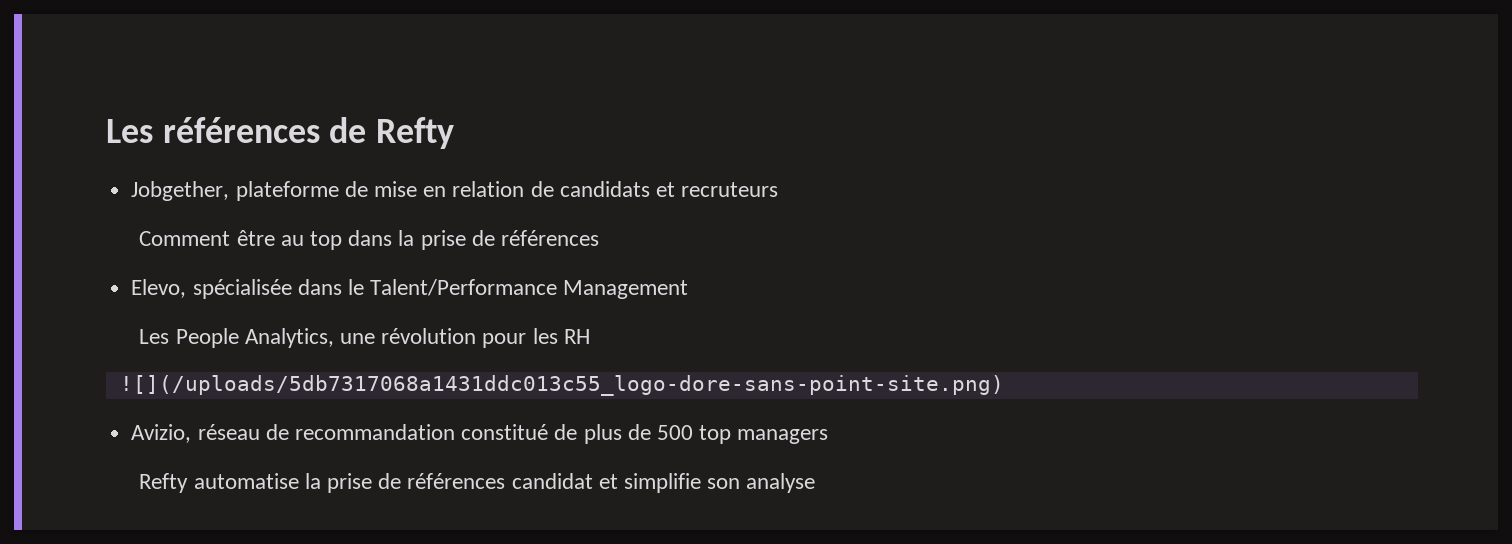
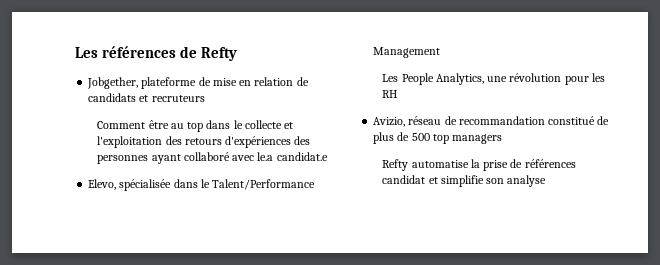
[398,230,599,250] la prise de références -> [233,120,294,129] [97,136,311,148] [97,152,328,164] le collecte et l'exploitation des retours d'expériences des personnes ayant collaboré avec le.a candidat.e
[119,375,1004,396] // ![](/uploads/5db7317068a1431ddc013c55_logo-dore-sans-point-site.png) -> (398, 94) none

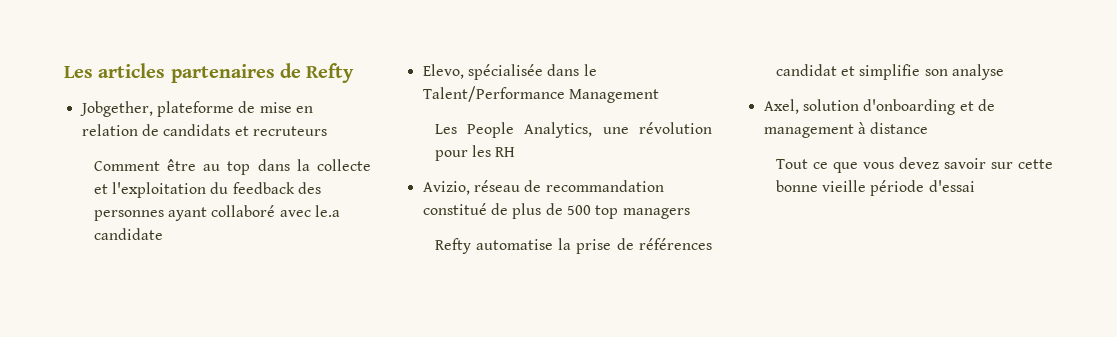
[75,46,176,58] Les références -> [64,63,275,83] Les articles partenaires
[233,120,243,129] le -> [296,159,310,171] la
[165,136,292,148] des retours d'expériences -> [210,182,295,194] du feedback
[276,152,328,161] candidat.e -> [93,228,163,240] candidate
(547, 181) none -> [763,99,995,115] [763,122,929,138] [775,157,1053,173] [775,180,975,196] // Axel, solution d'onboarding et de management à distance // Tout ce que vous devez savoir sur cette bonne vieille période d'essai

